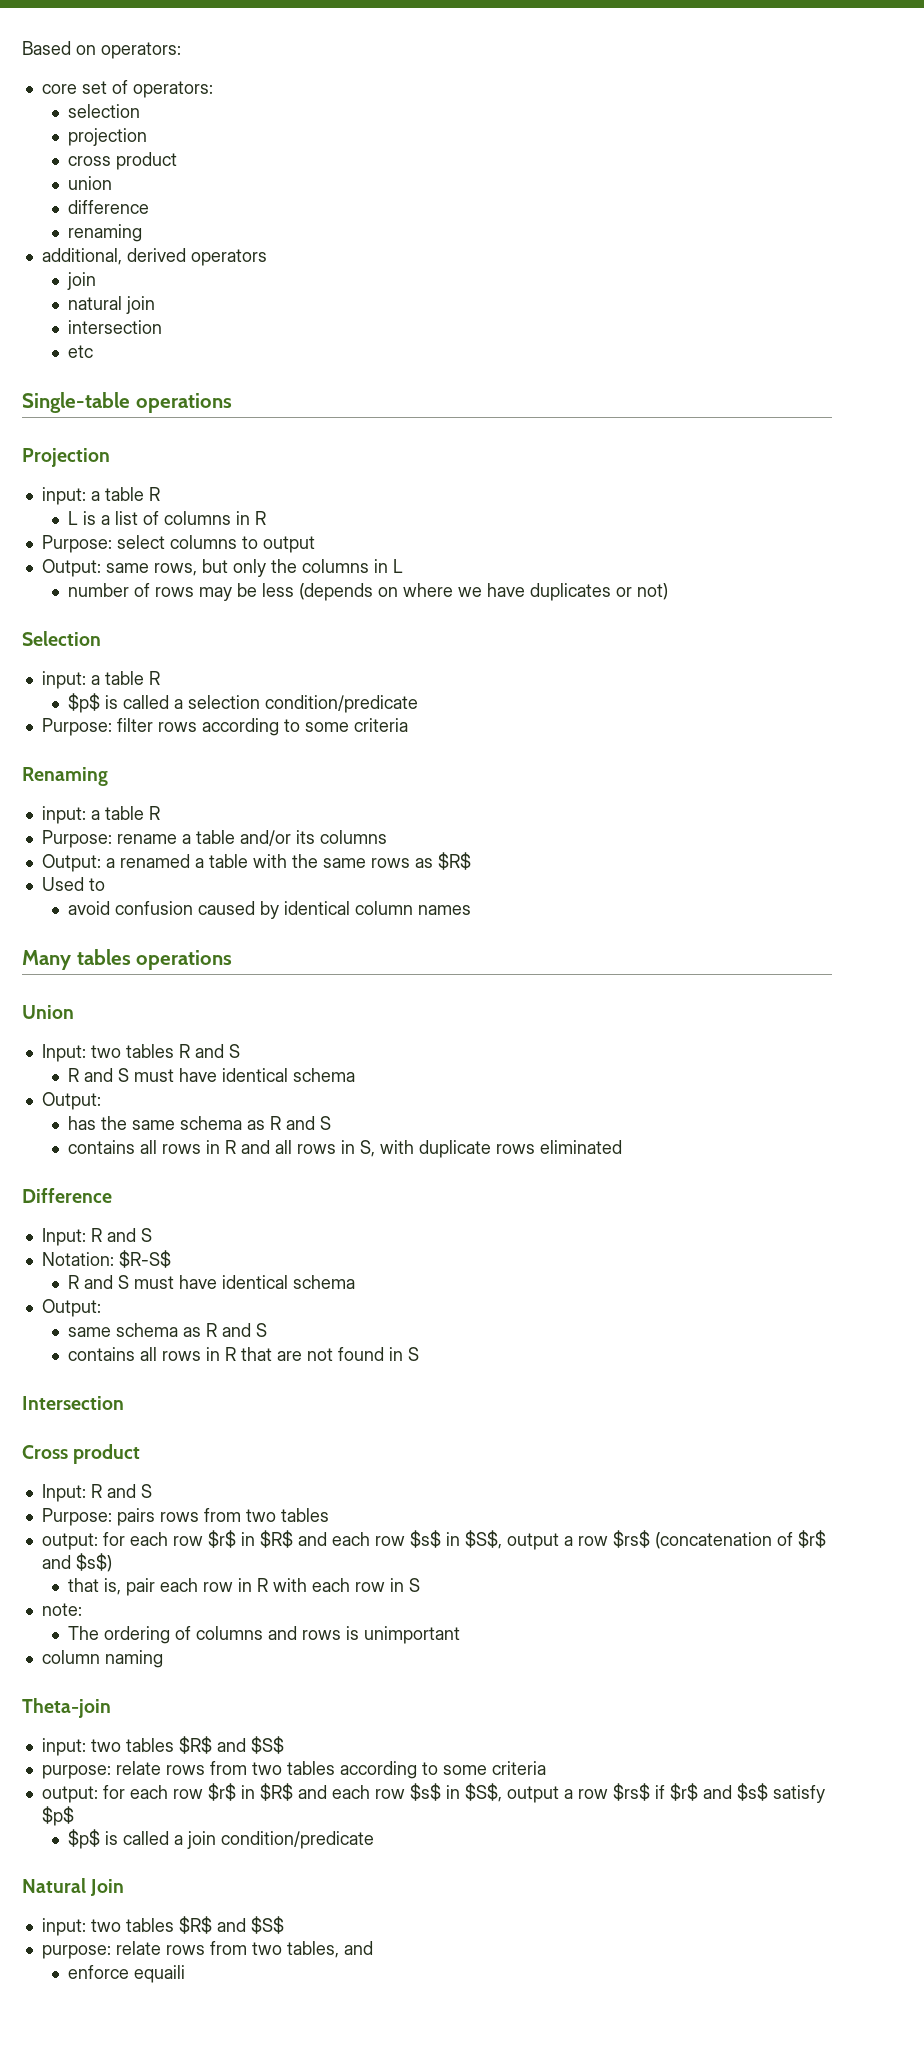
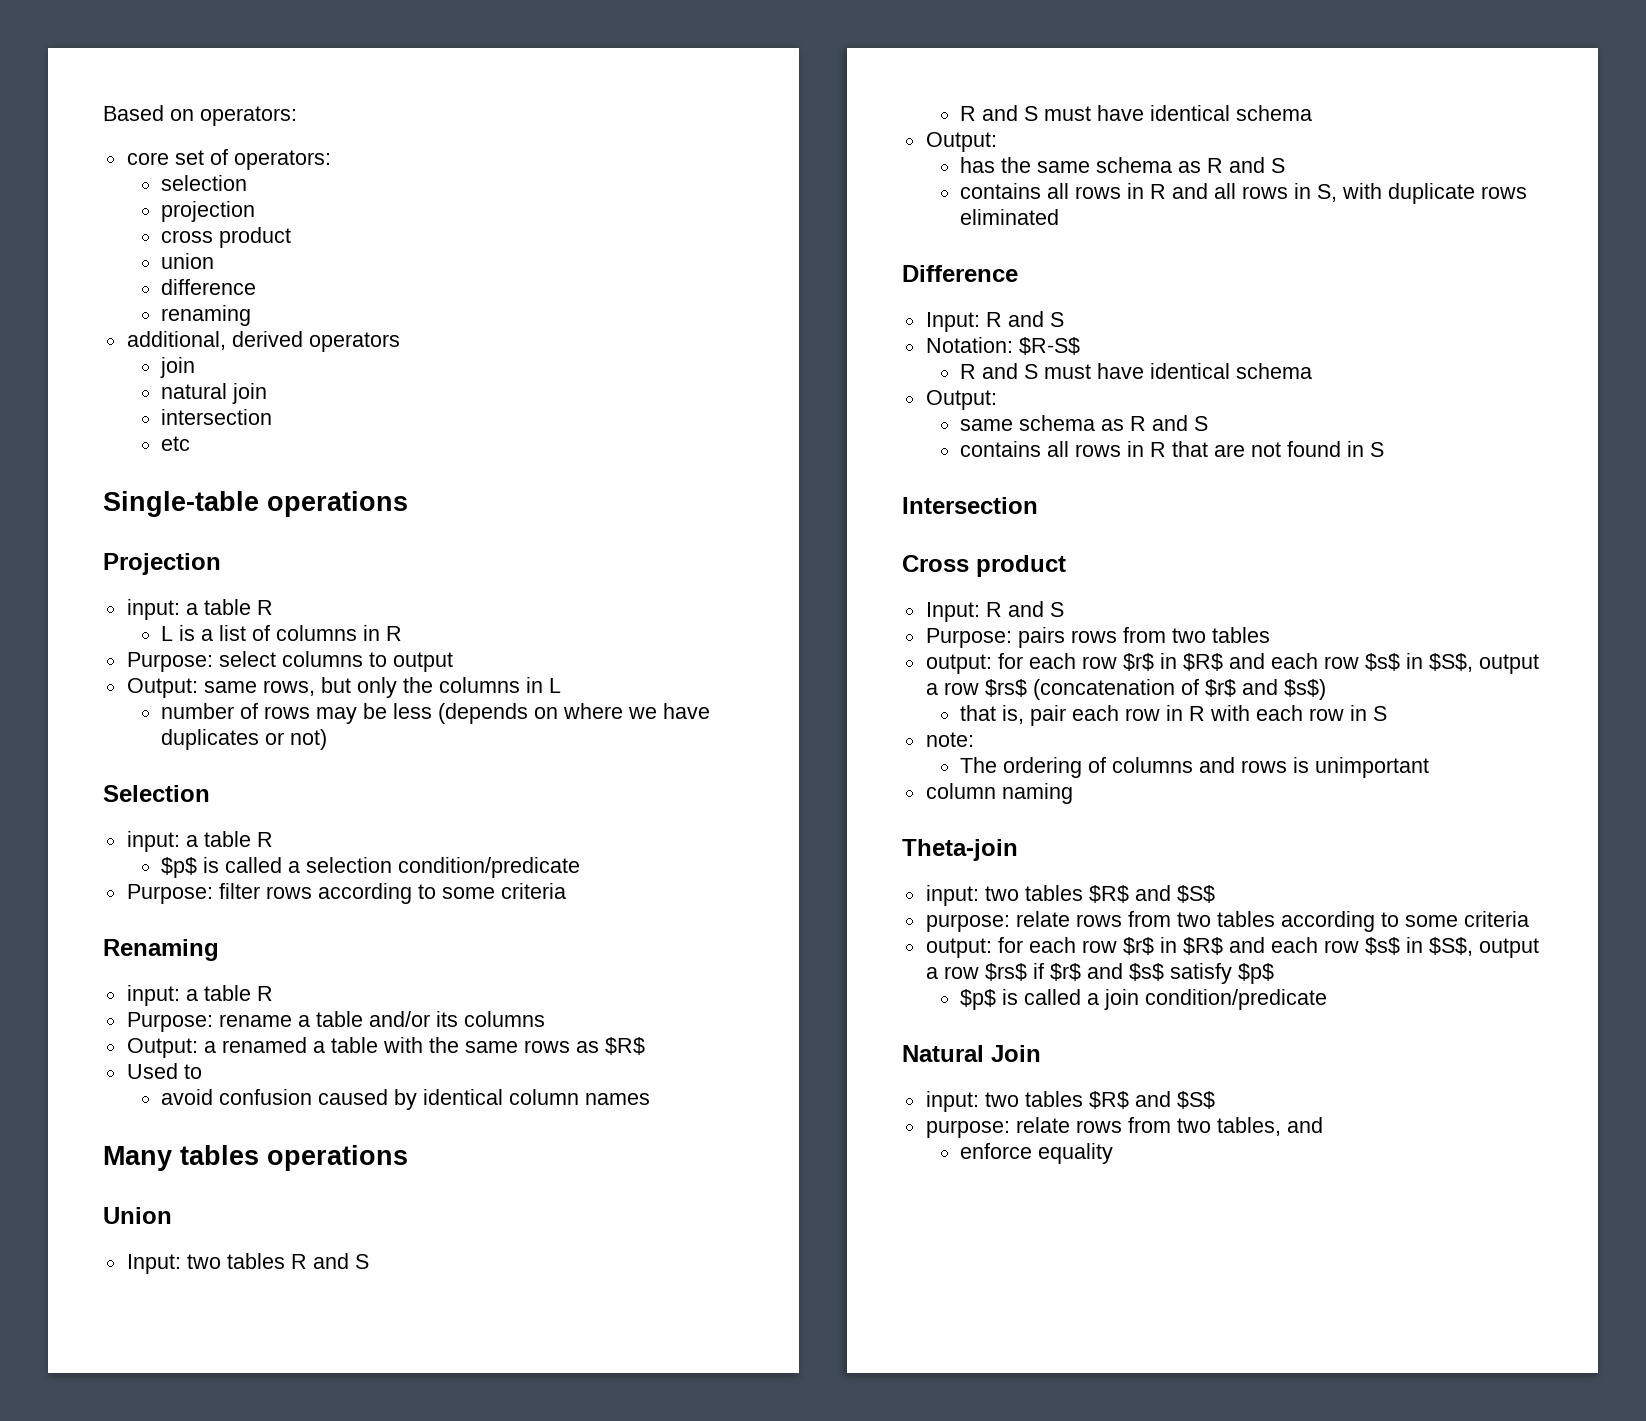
[134,1965,186,1983] equaili -> [1038,1143,1114,1164] equality

